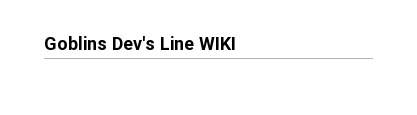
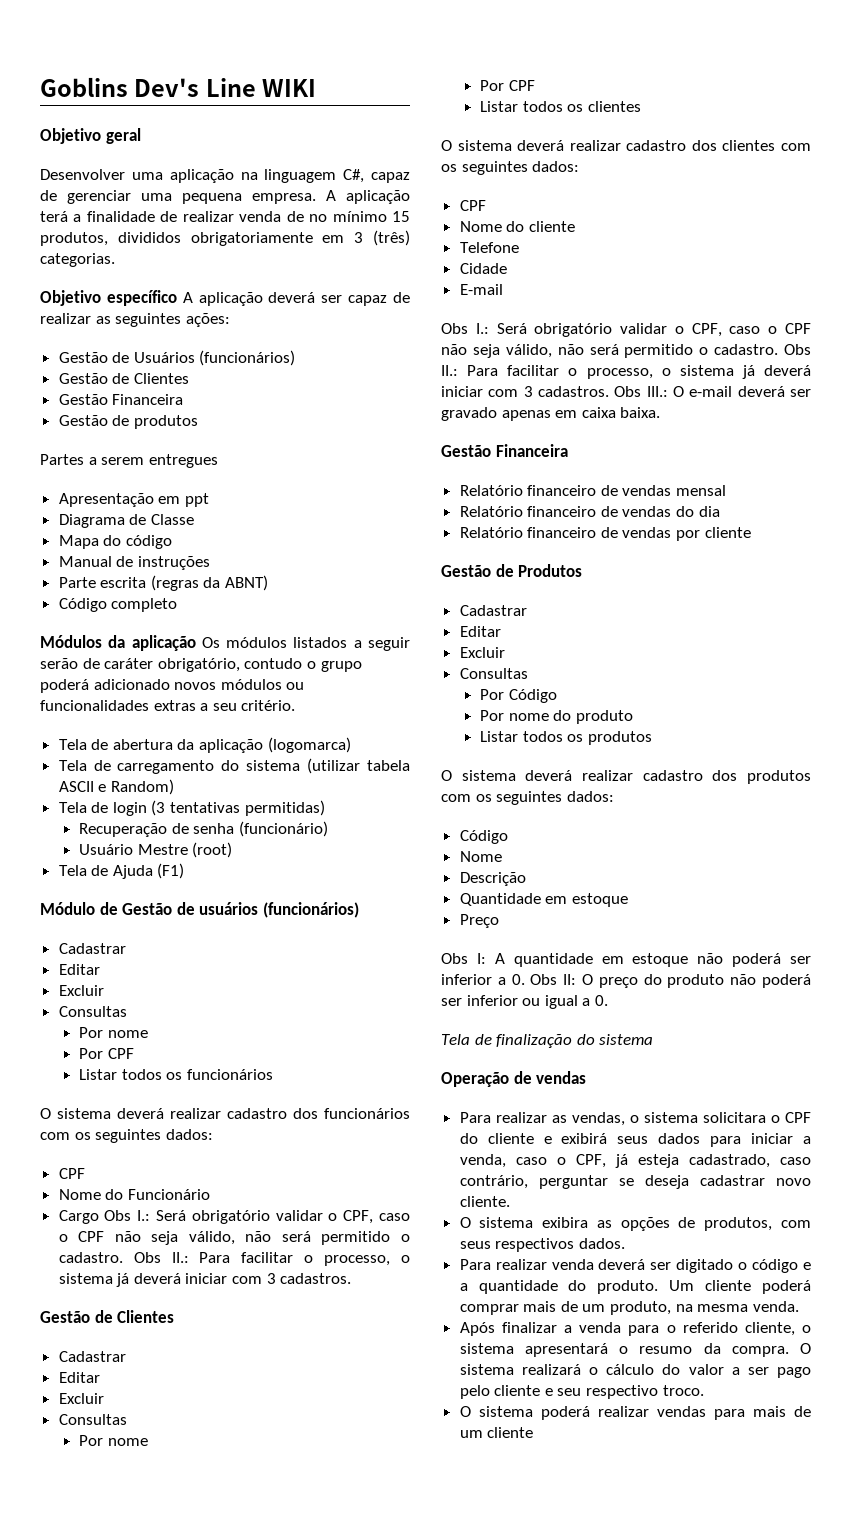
(236, 43) none -> [40,128,141,144] [40,169,410,183] [40,190,410,204] [40,211,411,222] [40,230,411,246] [40,253,115,267] [40,290,410,306] [40,313,230,327] [58,350,296,366] [58,373,189,384] [58,394,184,405] [58,415,198,429] [40,454,218,468] [58,493,209,507] [58,514,194,528] [58,535,172,549] [58,556,210,570] [58,575,269,591] [58,598,178,612] [40,635,410,651] [40,658,362,672] [40,679,305,693] [40,700,296,711] [58,737,351,753] [58,758,410,774] [58,779,174,795] [58,800,325,816] [79,821,328,837] [79,842,233,858] [58,863,185,879] [40,902,359,918] [58,943,126,954] [58,964,100,975] [58,985,104,996] [58,1006,127,1017] [79,1027,148,1038] [79,1048,134,1059] [79,1069,273,1080] [40,1108,410,1119] [40,1129,213,1143] [58,1168,85,1179] [58,1189,210,1200] [58,1210,411,1224] [58,1231,410,1245] [58,1252,410,1266] [58,1273,352,1287] [40,1310,175,1323] [58,1351,126,1362] [58,1372,100,1383] [58,1393,104,1404] [58,1414,127,1425] [79,1435,148,1446] [480,80,535,91] [480,101,641,112] [441,140,811,151] [441,161,580,175] [459,200,486,211] [459,221,575,232] [459,242,519,253] [459,263,507,274] [459,284,503,295] [441,323,811,337] [441,344,811,358] [441,365,811,379] [441,386,811,397] [441,407,661,421] [441,444,568,457] [459,485,727,496] [459,506,720,517] [459,527,751,541] [441,564,583,577] [459,605,527,616] [459,626,501,637] [459,647,505,658] [459,668,528,679] [480,689,557,703] [480,710,633,724] [480,731,652,745] [441,770,811,784] [441,791,614,805] [459,830,508,844] [459,851,502,862] [459,872,526,886] [459,893,628,907] [459,914,499,928] [441,953,811,967] [441,974,811,988] [441,995,608,1009] [441,1034,654,1048] [441,1071,587,1087] [459,1112,811,1126] [459,1133,811,1147] [459,1154,811,1168] [459,1175,811,1189] [459,1196,510,1207] [459,1217,811,1231] [459,1238,625,1252] [459,1259,811,1273] [459,1280,811,1294] [459,1301,799,1315] [459,1322,811,1336] [459,1343,811,1357] [459,1364,811,1378] [459,1385,704,1399] [459,1406,811,1420] [459,1427,534,1438] // Objetivo geral // Desenvolver uma aplicação na linguagem C#, capaz de gerenciar uma pequena empresa. A aplicação terá a finalidade de realizar venda de no mínimo 15 produtos, divididos obrigatoriamente em 3 (três) categorias. // Objetivo específico A aplicação deverá ser capaz de realizar as seguintes ações: // Gestão de Usuários (funcionários) // Gestão de Clientes // Gestão Financeira // Gestão de produtos // Partes a serem entregues // Apresentação em ppt // Diagrama de Classe // Mapa do código // Manual de instruções // Parte escrita (regras da ABNT) // Código completo // Módulos da aplicação Os módulos listados a seguir serão de caráter obrigatório, contudo o grupo poderá adicionado novos módulos ou funcionalidades extras a seu critério. // Tela de abertura da aplicação (logomarca) // Tela de carregamento do sistema (utilizar tabela ASCII e Random) // Tela de login (3 tentativas permitidas) // Recuperação de senha (funcionário) // Usuário Mestre (root) // Tela de Ajuda (F1) // Módulo de Gestão de usuários (funcionários) // Cadastrar // Editar // Excluir // Consultas // Por nome // Por CPF // Listar todos os funcionários // O sistema deverá realizar cadastro dos funcionários com os seguintes dados: // CPF // Nome do Funcionário // Cargo Obs I.: Será obrigatório validar o CPF, caso o CPF não seja válido, não será permitido o cadastro. Obs II.: Para facilitar o processo, o sistema já deverá iniciar com 3 cadastros. // Gestão de Clientes // Cadastrar // Editar // Excluir // Consultas // Por nome // Por CPF // Listar todos os clientes // O sistema deverá realizar cadastro dos clientes com os seguintes dados: // CPF // Nome do cliente // Telefone // Cidade // E-mail // Obs I.: Será obrigatório validar o CPF, caso o CPF não seja válido, não será permitido o cadastro. Obs II.: Para facilitar o processo, o sistema já deverá iniciar com 3 cadastros. Obs III.: O e-mail deverá ser gravado apenas em caixa baixa. // Gestão Financeira // Relatório financeiro de vendas mensal // Relatório financeiro de vendas do dia // Relatório financeiro de vendas por cliente // Gestão de Produtos // Cadastrar // Editar // Excluir // Consultas // Por Código // Por nome do produto // Listar todos os produtos // O sistema deverá realizar cadastro dos produtos com os seguintes dados: // Código // Nome // Descrição // Quantidade em estoque // Preço // Obs I: A quantidade em estoque não poderá ser inferior a 0. Obs II: O preço do produto não poderá ser inferior ou igual a 0. // Tela de finalização do sistema // Operação de vendas // Para realizar as vendas, o sistema solicitara o CPF do cliente e exibirá seus dados para iniciar a venda, caso o CPF, já esteja cadastrado, caso contrário, perguntar se deseja cadastrar novo cliente. // O sistema exibira as opções de produtos, com seus respectivos dados. // Para realizar venda deverá ser digitado o código e a quantidade do produto. Um cliente poderá comprar mais de um produto, na mesma venda. // Após finalizar a venda para o referido cliente, o sistema apresentará o resumo da compra. O sistema realizará o cálculo do valor a ser pago pelo cliente e seu respectivo troco. // O sistema poderá realizar vendas para mais de um cliente

